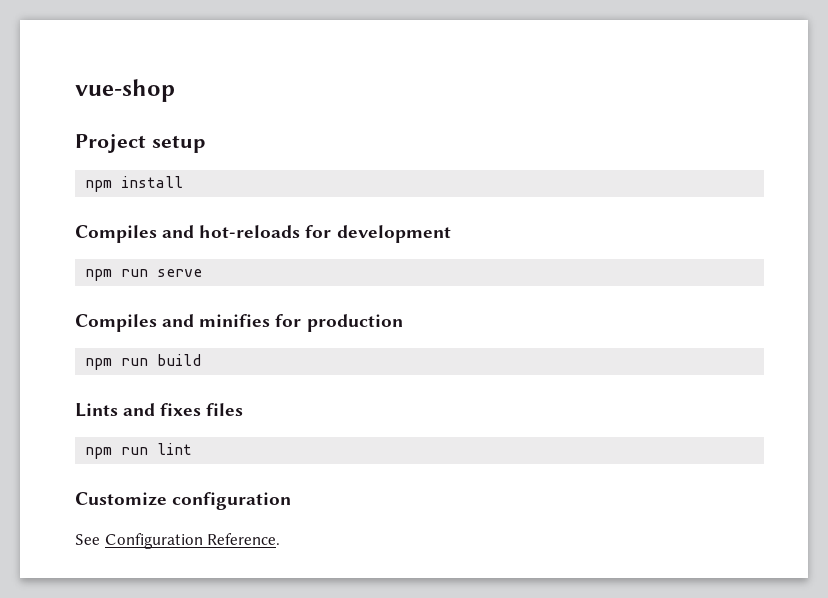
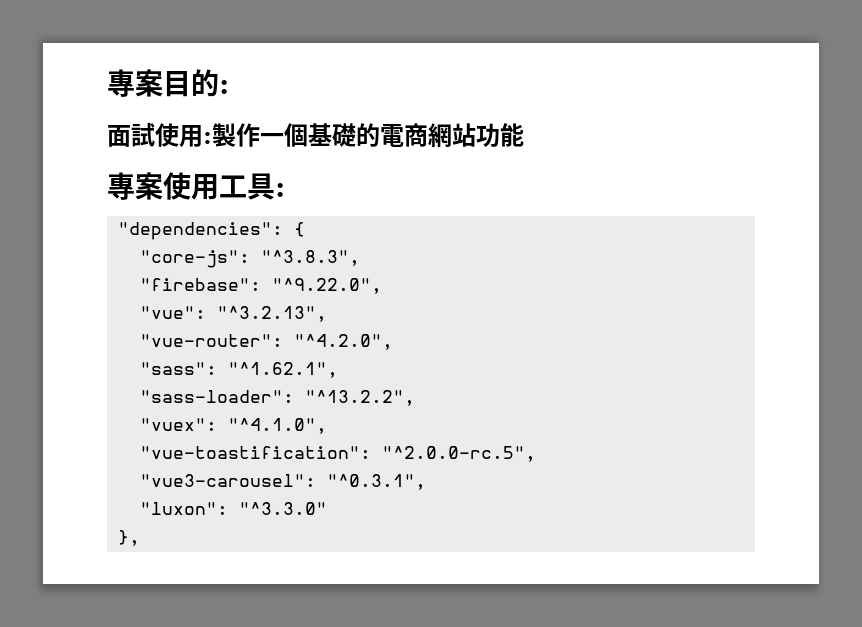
[75,79,175,102] [75,134,206,153] [85,176,184,192] [75,225,451,243] [85,269,203,281] [75,314,403,332] [85,354,202,370] [75,403,244,417] [85,443,193,459] [75,492,292,510] [75,533,281,549] vue-shop // Project setup // npm install // Compiles and hot-reloads for development // npm run serve // Compiles and minifies for production // npm run build // Lints and fixes files // npm run lint // Customize configuration // See Configuration Reference. -> [107,69,229,97] [107,123,524,148] [107,172,285,200] [117,222,305,240] [139,250,360,268] [139,278,382,294] [139,306,327,322] [139,334,393,350] [139,362,338,378] [139,390,415,406] [139,418,327,434] [139,446,536,462] [139,474,426,490] [139,502,327,515] [117,530,140,546] 專案目的: // 面試使用:製作一個基礎的電商網站功能 // 專案使用工具: // "dependencies": { // "core-js": "^3.8.3", // "firebase": "^9.22.0", // "vue": "^3.2.13", // "vue-router": "^4.2.0", // "sass": "^1.62.1", // "sass-loader": "^13.2.2", // "vuex": "^4.1.0", // "vue-toastification": "^2.0.0-rc.5", // "vue3-carousel": "^0.3.1", // "luxon": "^3.3.0" // },

